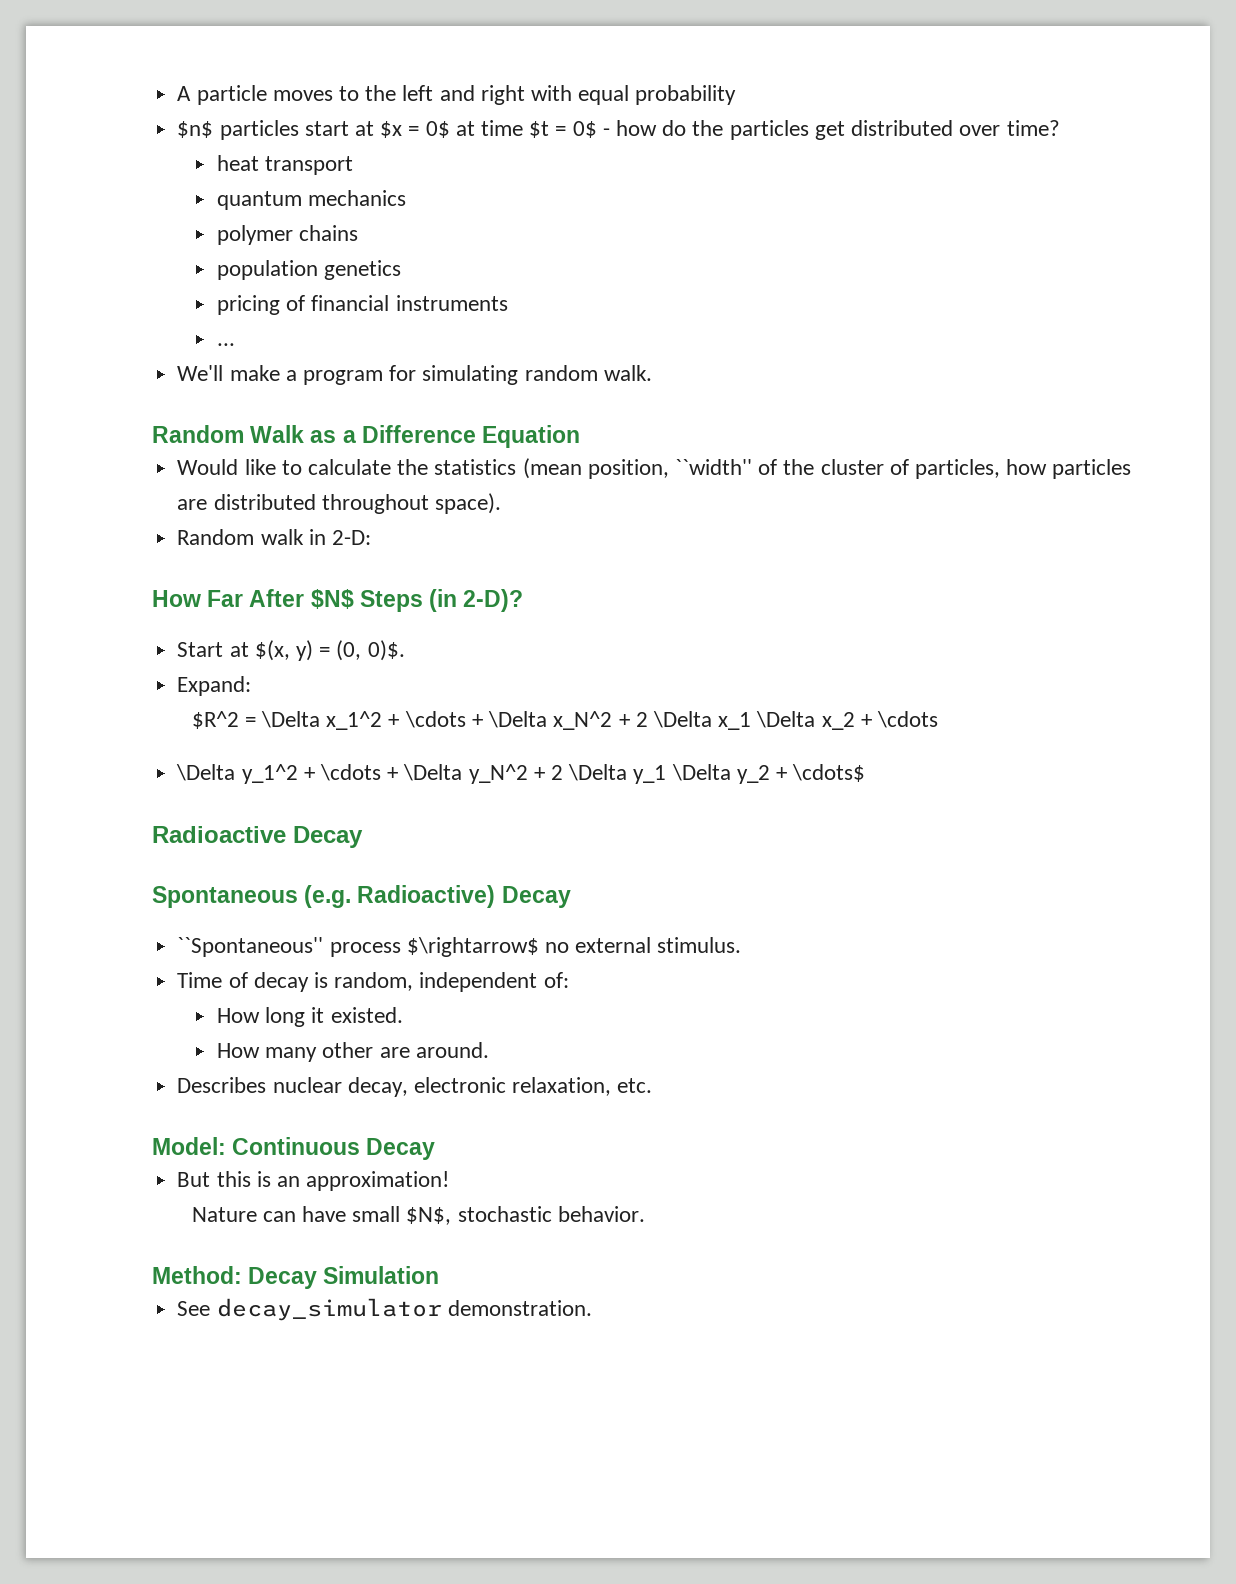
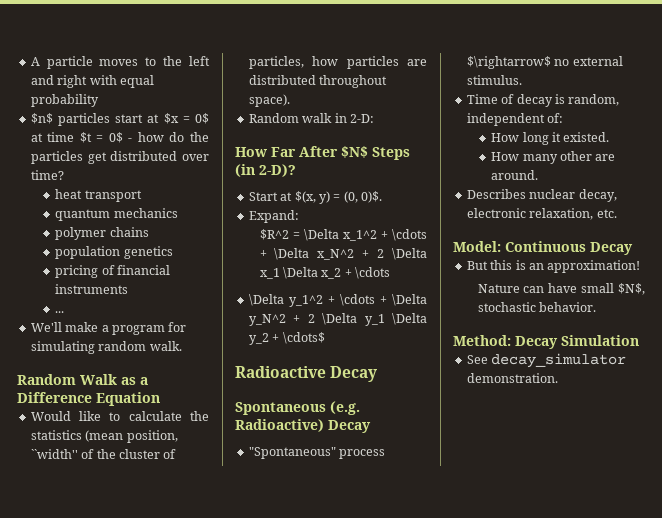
[177,937,324,957] ``Spontaneous'' -> [248,447,336,459] "Spontaneous"

